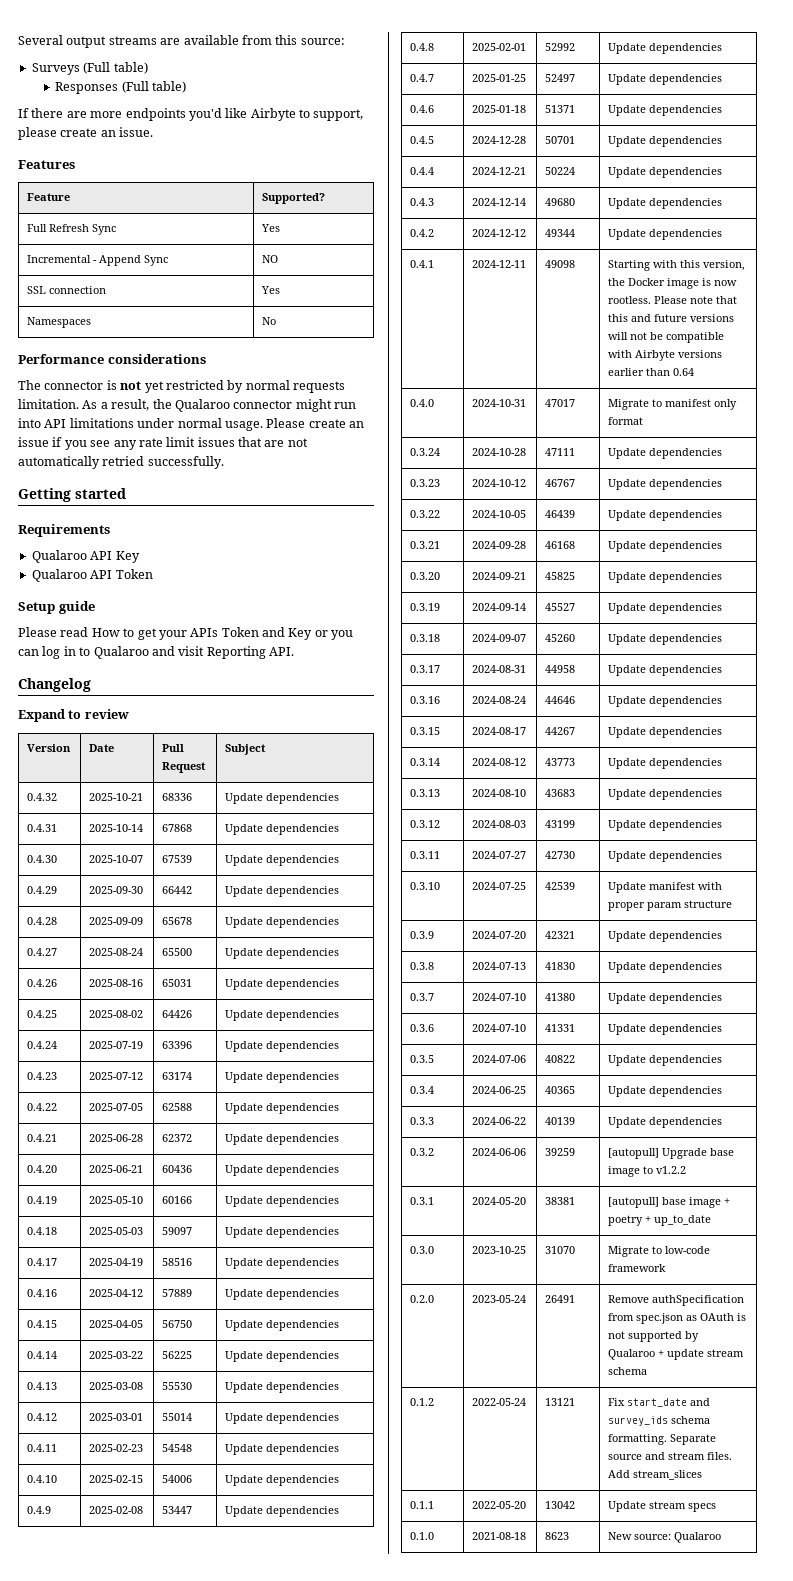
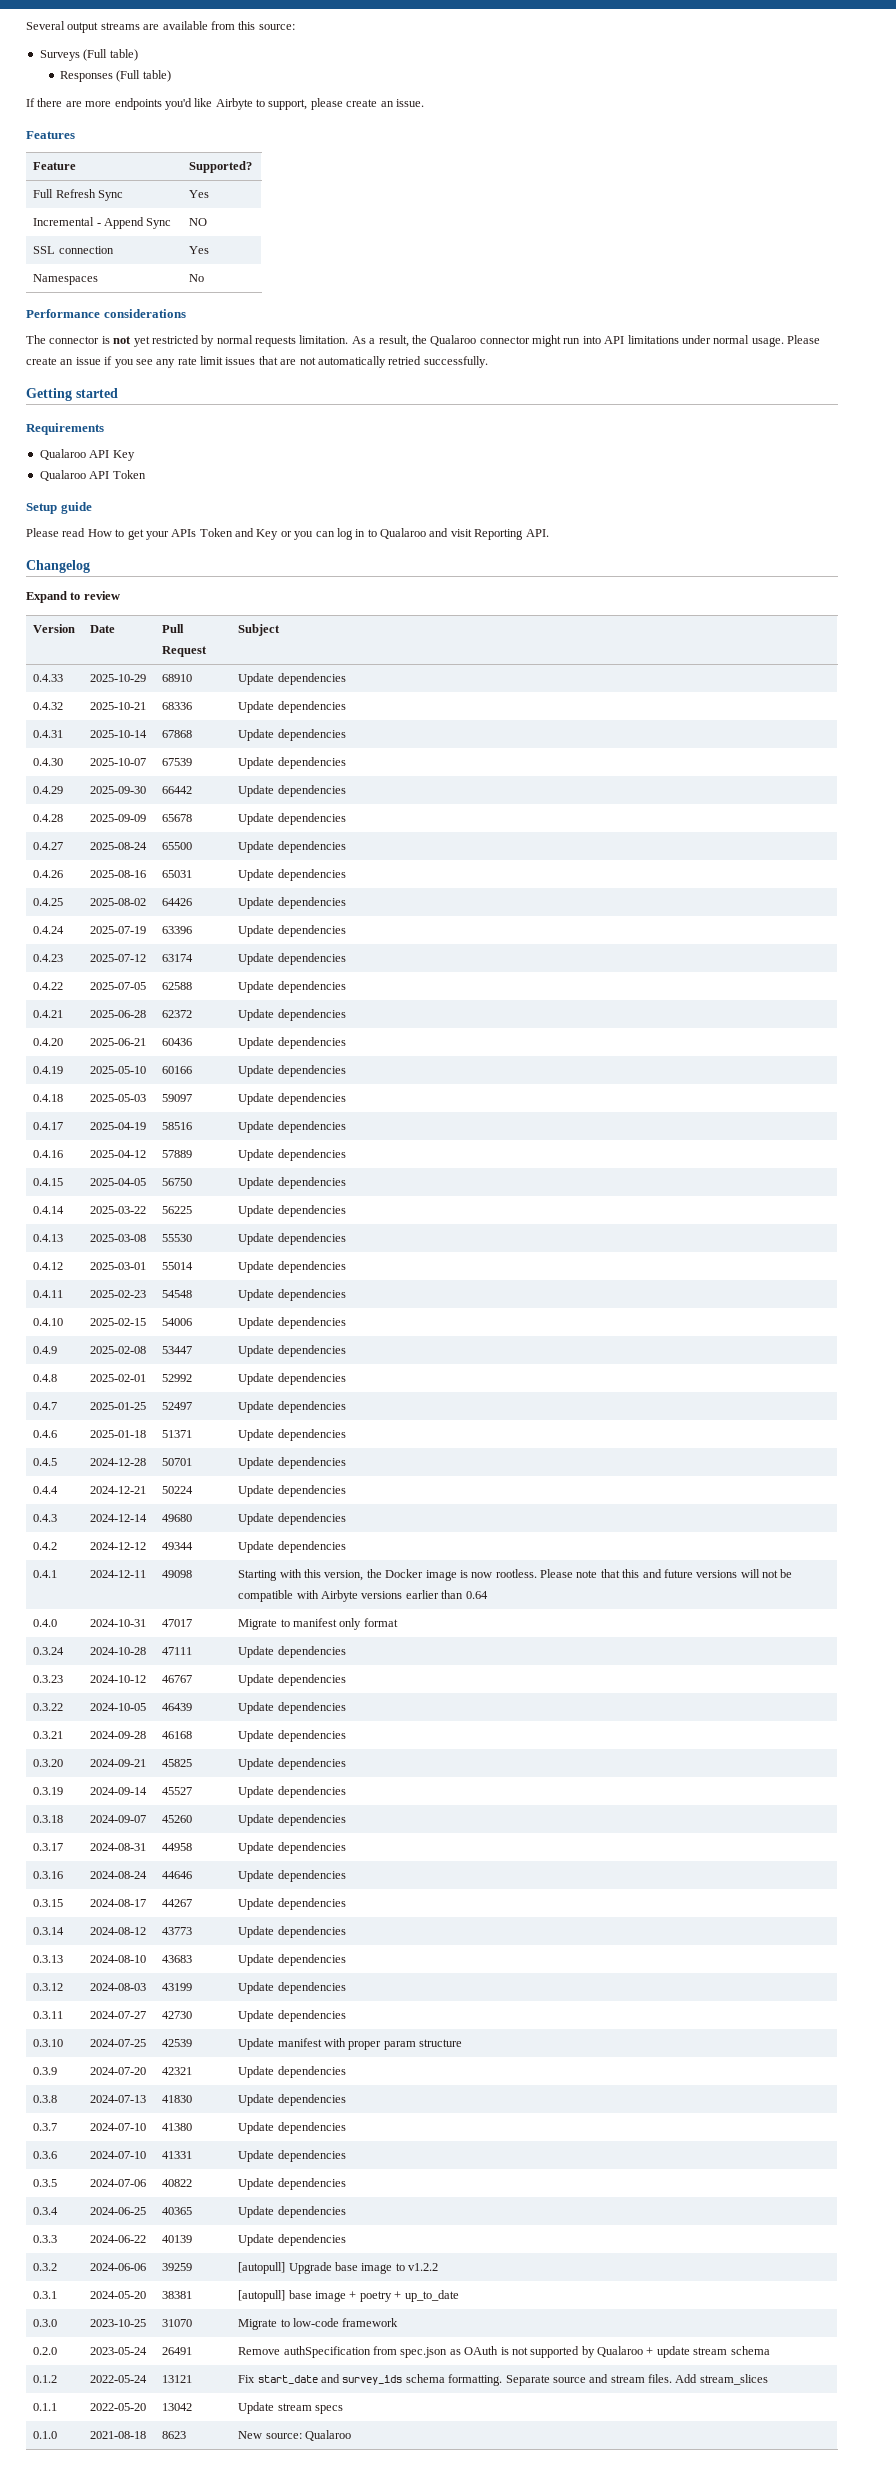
(267, 749) none -> [33,674,64,682] [90,674,147,682] [162,674,193,682] [238,673,346,685] // 0.4.33 | 2025-10-29 | 68910 | Update dependencies

